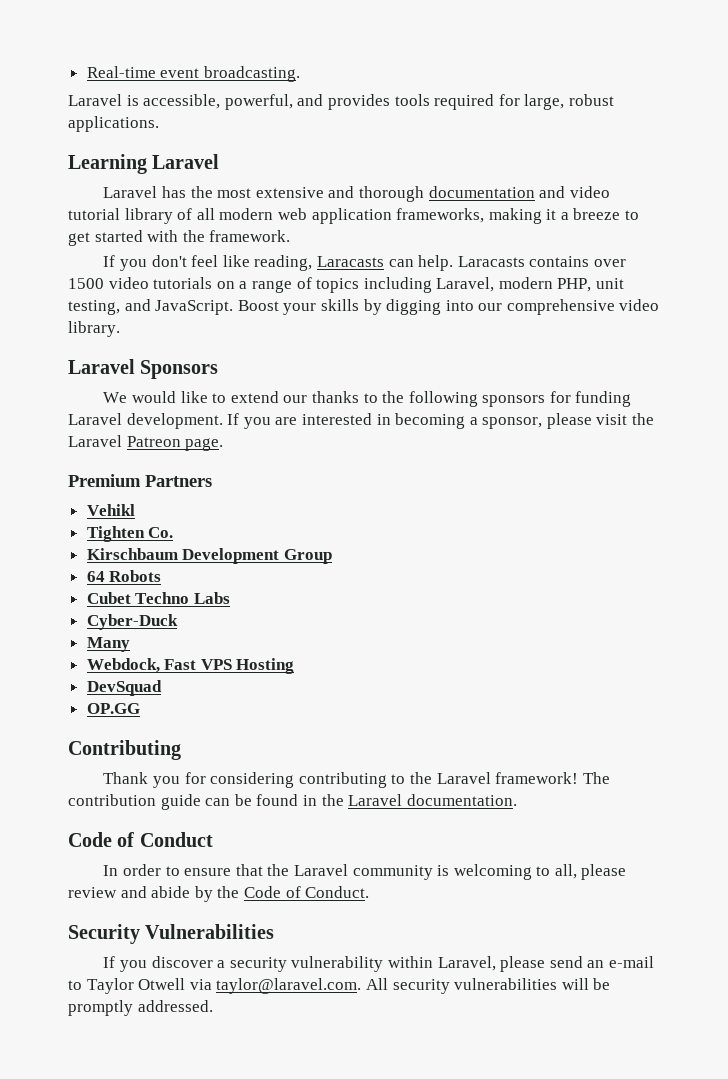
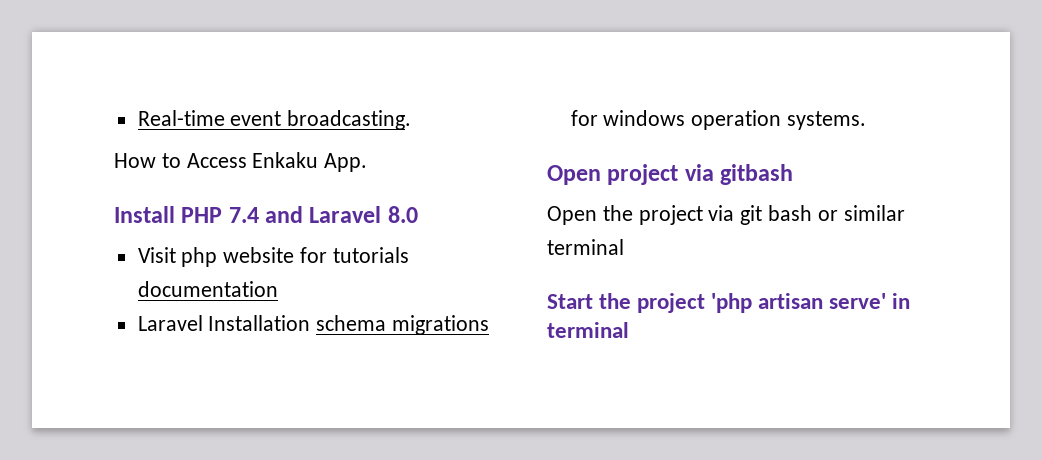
[68,94,614,110] [68,116,159,132] [68,154,220,174] [103,186,610,202] [68,208,640,224] [68,230,291,246] [103,255,626,271] [68,277,625,293] [68,299,660,315] [68,321,120,337] [68,359,219,379] [103,391,632,407] [68,413,655,429] [68,435,224,451] [68,474,212,487] [86,504,135,516] [86,526,174,542] [86,548,332,564] [86,570,162,582] [86,592,230,604] [86,614,178,630] [86,637,130,652] [86,658,295,674] [86,680,162,696] [86,703,140,714] [68,740,181,760] [103,772,610,788] [68,794,517,810] [68,832,213,847] [103,864,627,880] [68,886,370,902] [68,924,275,944] [103,956,654,972] [68,978,611,994] [68,1000,213,1016] Laravel is accessible, powerful, and provides tools required for large, robust applications. // Learning Laravel // Laravel has the most extensive and thorough documentation and video tutorial library of all modern web application frameworks, making it a breeze to get started with the framework. // If you don't feel like reading, Laracasts can help. Laracasts contains over 1500 video tutorials on a range of topics including Laravel, modern PHP, unit testing, and JavaScript. Boost your skills by digging into our comprehensive video library. // Laravel Sponsors // We would like to extend our thanks to the following sponsors for funding Laravel development. If you are interested in becoming a sponsor, please visit the Laravel Patreon page. // Premium Partners // Vehikl // Tighten Co. // Kirschbaum Development Group // 64 Robots // Cubet Techno Labs // Cyber-Duck // Many // Webdock, Fast VPS Hosting // DevSquad // OP.GG // Contributing // Thank you for considering contributing to the Laravel framework! The contribution guide can be found in the Laravel documentation. // Code of Conduct // In order to ensure that the Laravel community is welcoming to all, please review and abide by the Code of Conduct. // Security Vulnerabilities // If you discover a security vulnerability within Laravel, please send an e-mail to Taylor Otwell via taylor@laravel.com. All security vulnerabilities will be promptly addressed. -> [114,152,368,172] [114,206,418,223] [137,247,409,267] [137,281,278,297] [137,315,490,335] [570,110,867,130] [547,164,794,185] [547,205,905,225] [547,239,624,255] [547,293,911,313] [547,322,629,338] How to Access Enkaku App. // Install PHP 7.4 and Laravel 8.0 // Visit php website for tutorials documentation // Laravel Installation schema migrations for windows operation systems. // Open project via gitbash // Open the project via git bash or similar terminal // Start the project 'php artisan serve' in terminal

